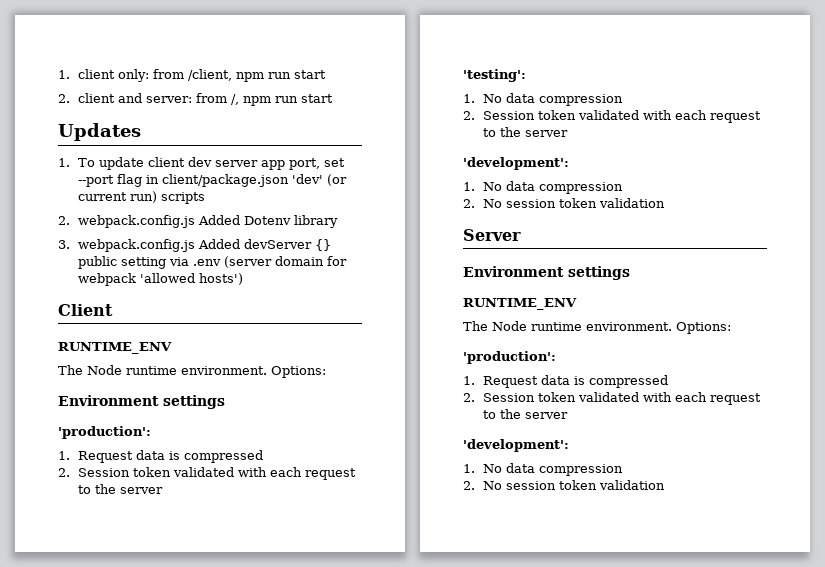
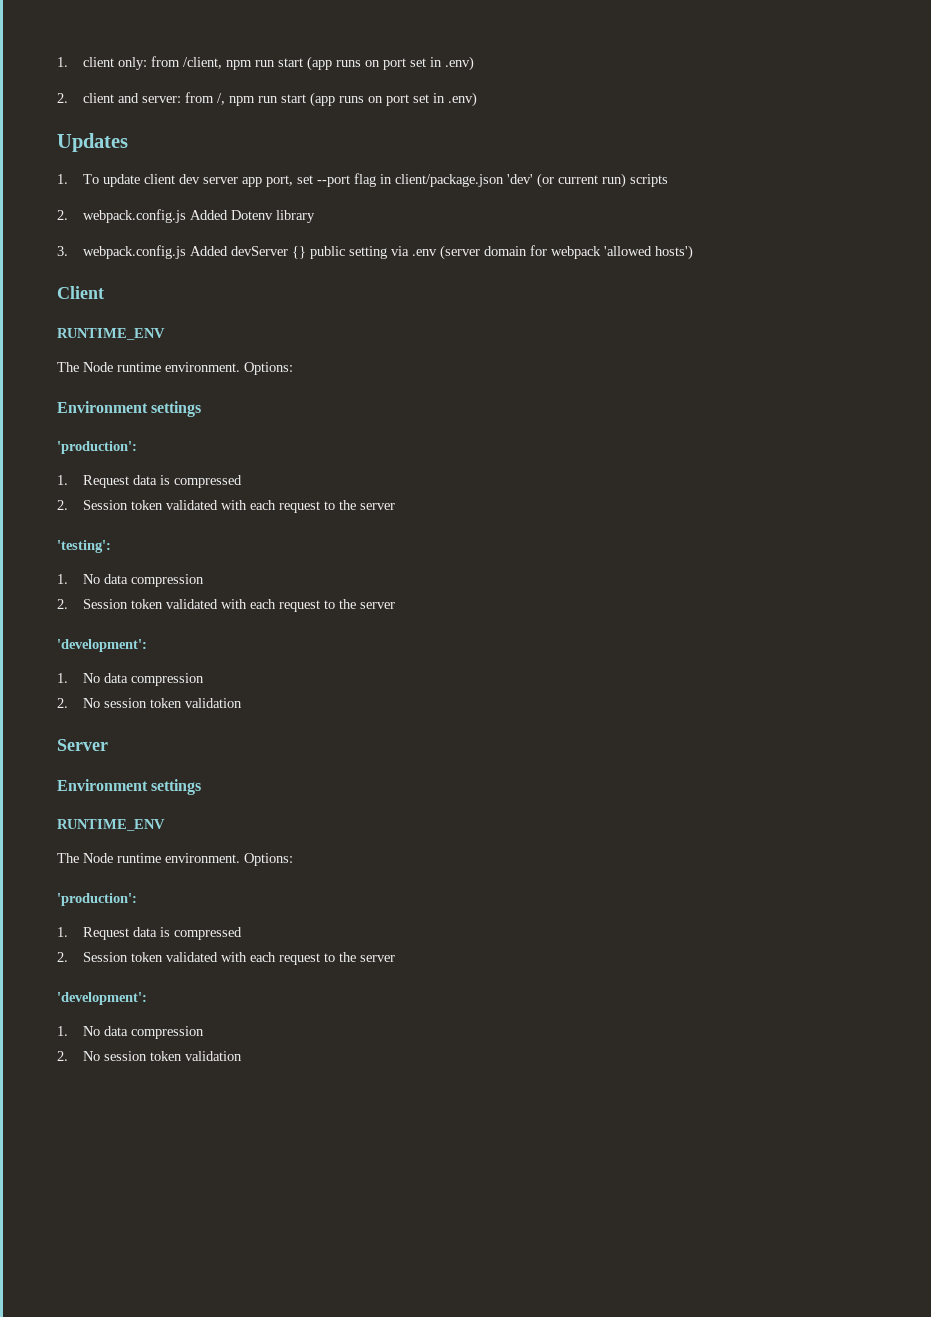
(327, 74) none -> [306,56,474,71] (app runs on port set in .env)
(334, 98) none -> [309,92,477,107] (app runs on port set in .env)

